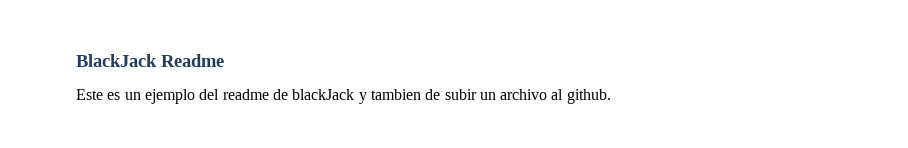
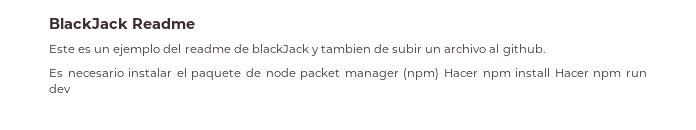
(611, 96) none -> [49,68,648,80] [49,84,71,93] // Es necesario instalar el paquete de node packet manager (npm) Hacer npm install Hacer npm run dev

